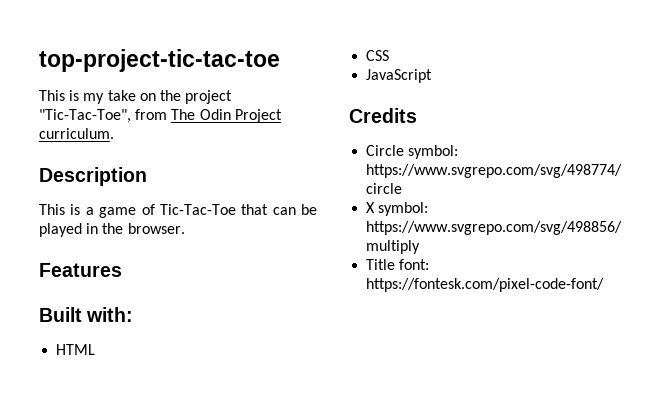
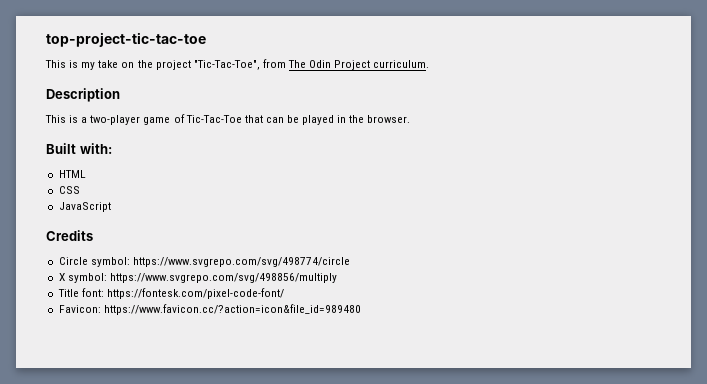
(94, 211) none -> [90,115,141,125] two-player
[39,263,122,277] // Features -> (411, 119) none
(605, 285) none -> [58,304,361,315] // Favicon: https://www.favicon.cc/?action=icon&file_id=989480

